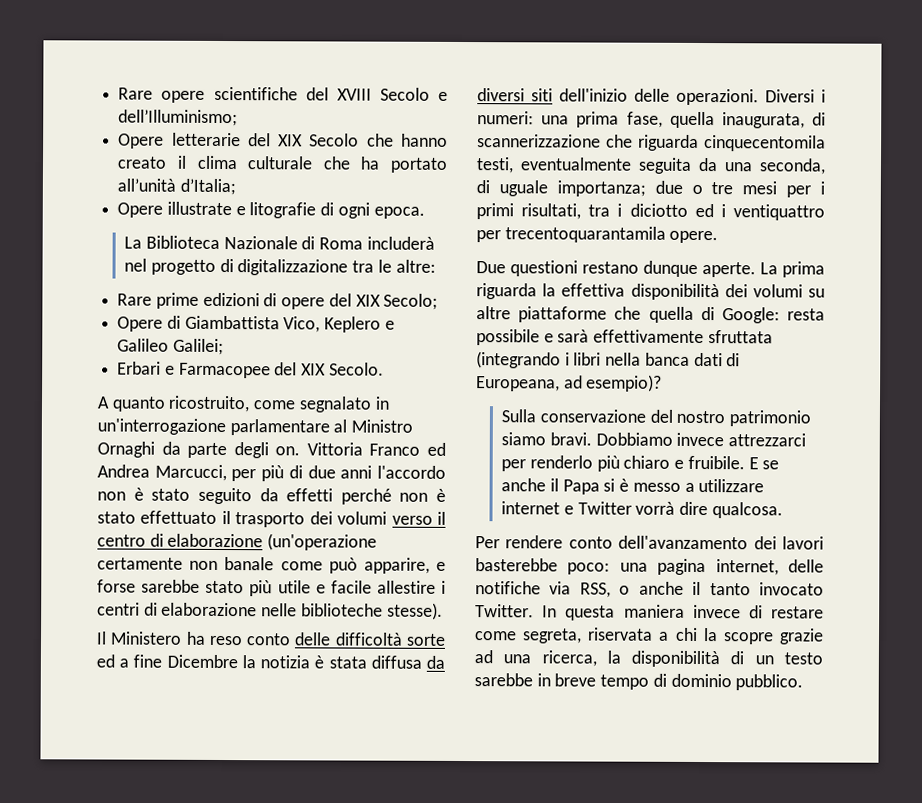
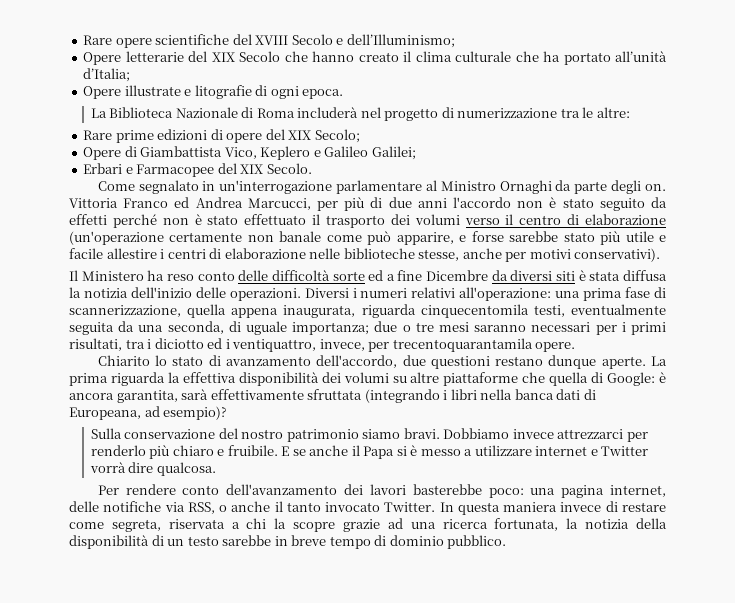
[237,259,349,276] digitalizzazione -> [457,108,558,118] numerizzazione
[97,395,297,413] A quanto ricostruito, come -> [97,181,135,191] Come
[386,602,443,620] stesse). -> [418,248,661,262] stesse, anche per motivi conservativi).
[241,655,446,669] [477,88,553,102] la notizia è stata diffusa da diversi siti -> [491,270,667,281] [69,287,128,298] da diversi siti è stata diffusa la notizia
[477,111,826,129] [477,134,633,148] numeri: una prima fase, quella inaugurata, di scannerizzazione che -> [360,287,666,301] [69,304,356,318] numeri relativi all'operazione: una prima fase di scannerizzazione, quella appena inaugurata,
(778, 188) none -> [474,322,591,332] saranno necessari
[733,204,825,221] ventiquattro -> [232,339,365,352] ventiquattro, invece,
[476,261,506,274] Due -> [97,355,426,368] Chiarito lo stato di avanzamento dell'accordo, due
[787,308,825,321] [476,329,554,346] resta possibile e -> [659,372,667,383] [69,390,178,403] è ancora garantita,
[541,650,621,667] ricerca, la -> [442,518,667,531] ricerca fortunata, la notizia della

